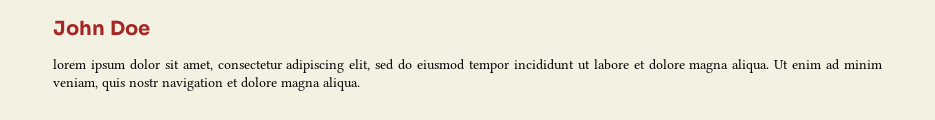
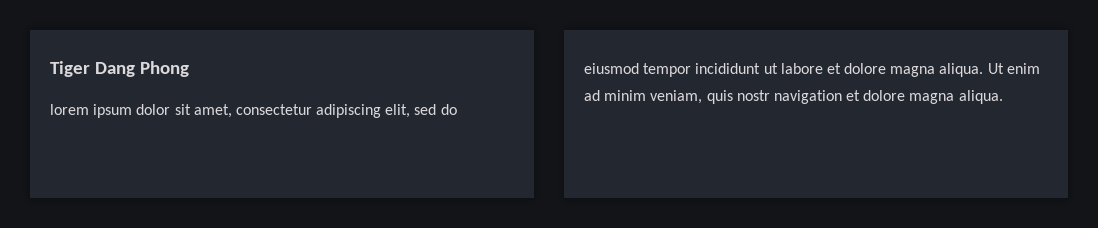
[53,20,151,36] John Doe -> [50,61,190,77] Tiger Dang Phong

